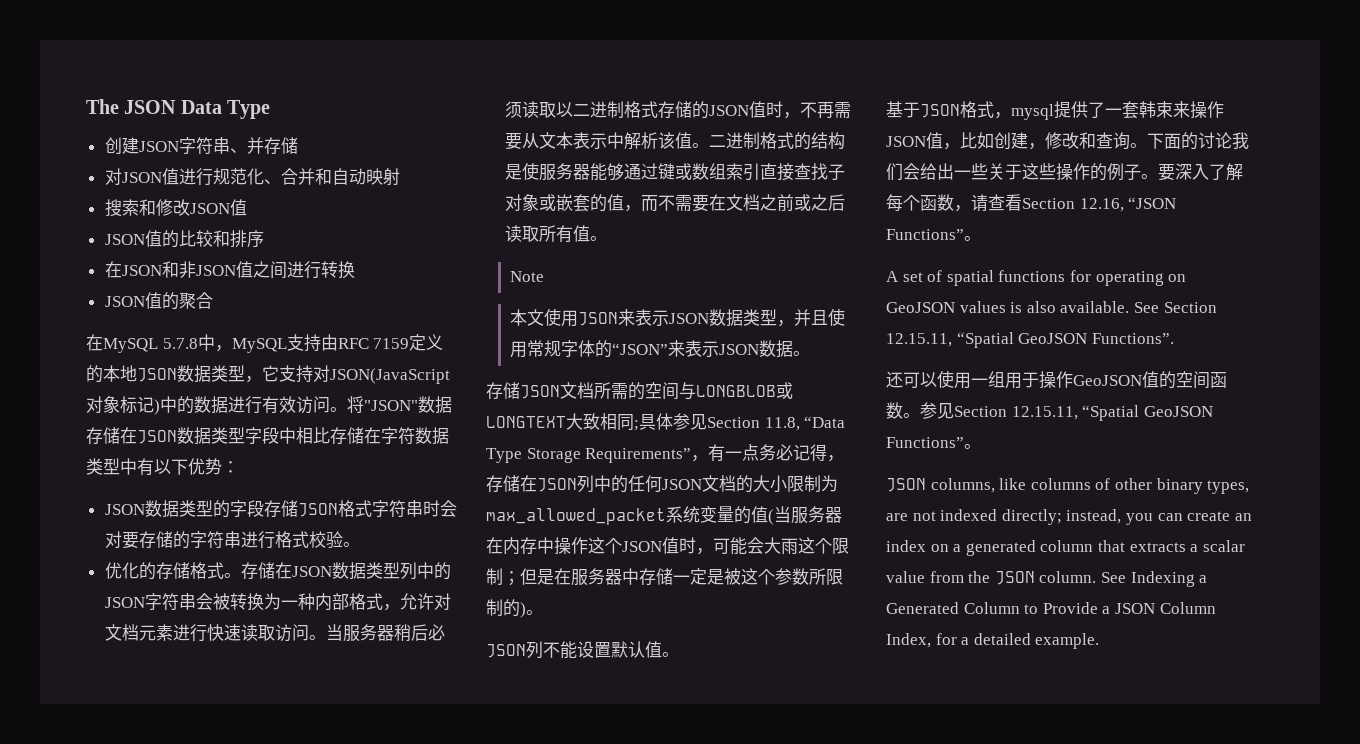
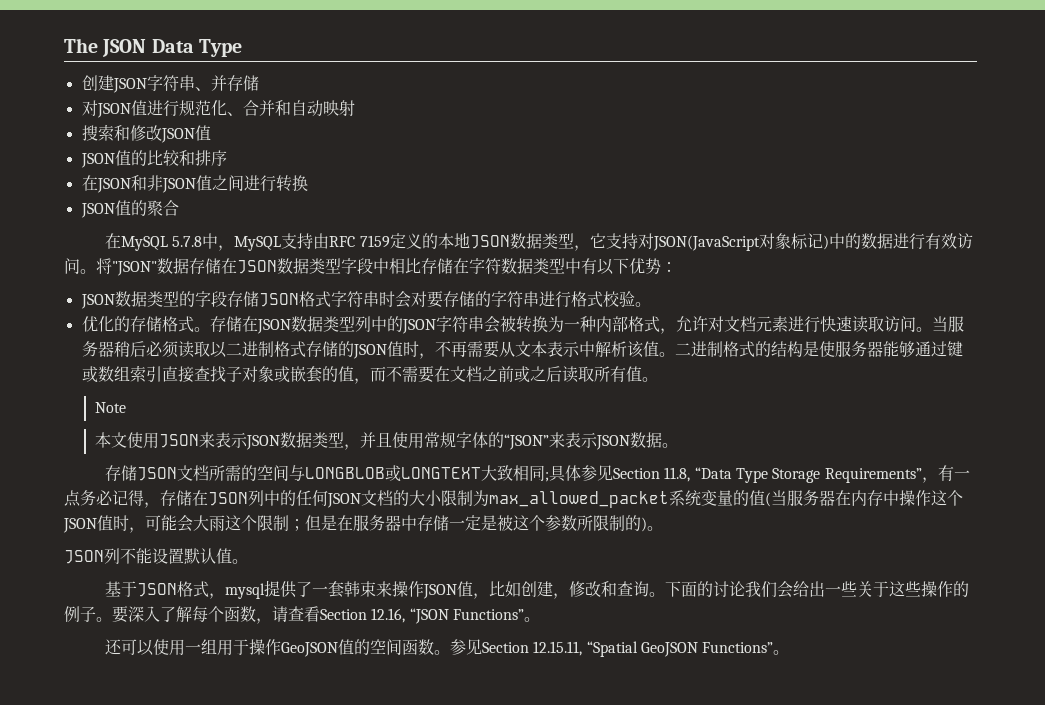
[886,270,1187,286] [886,301,1217,313] [886,332,1174,348] // A set of spatial functions for operating on GeoJSON values is also available. See Section 12.15.11, “Spatial GeoJSON Functions”. -> (540, 619) none
[886,478,1250,494] [886,509,1252,525] [886,540,1245,556] [886,571,1208,587] [886,602,1216,614] [886,633,1100,649] // JSON columns, like columns of other binary types, are not indexed directly; instead, you can create an index on a generated column that extracts a scalar value from the JSON column. See Indexing a Generated Column to Provide a JSON Column Index, for a detailed example. -> (790, 652) none

